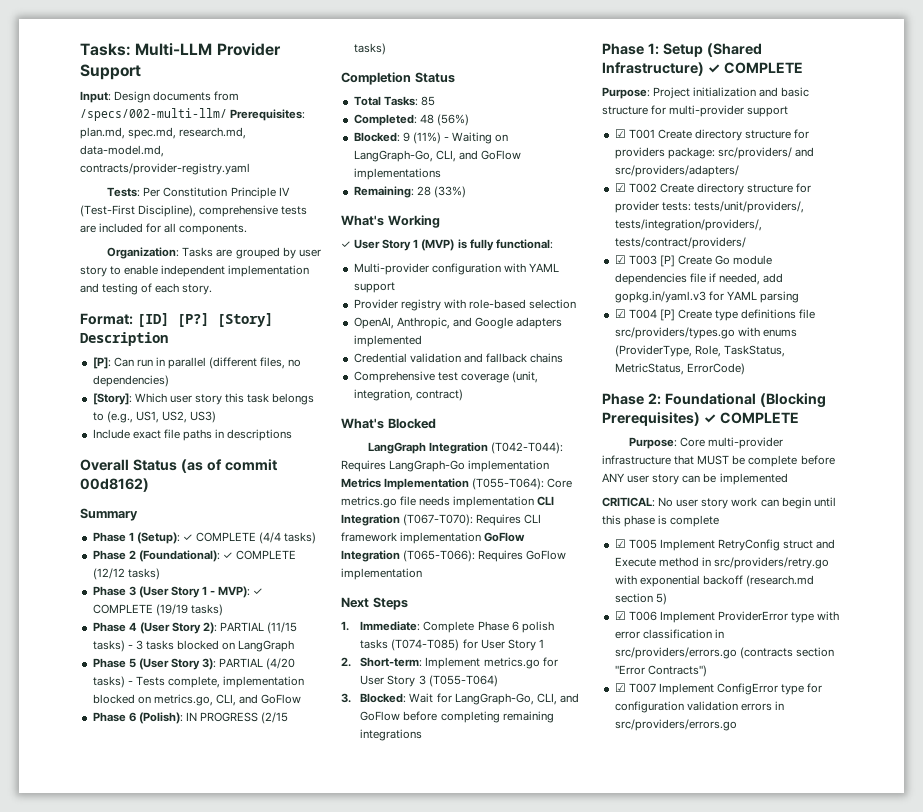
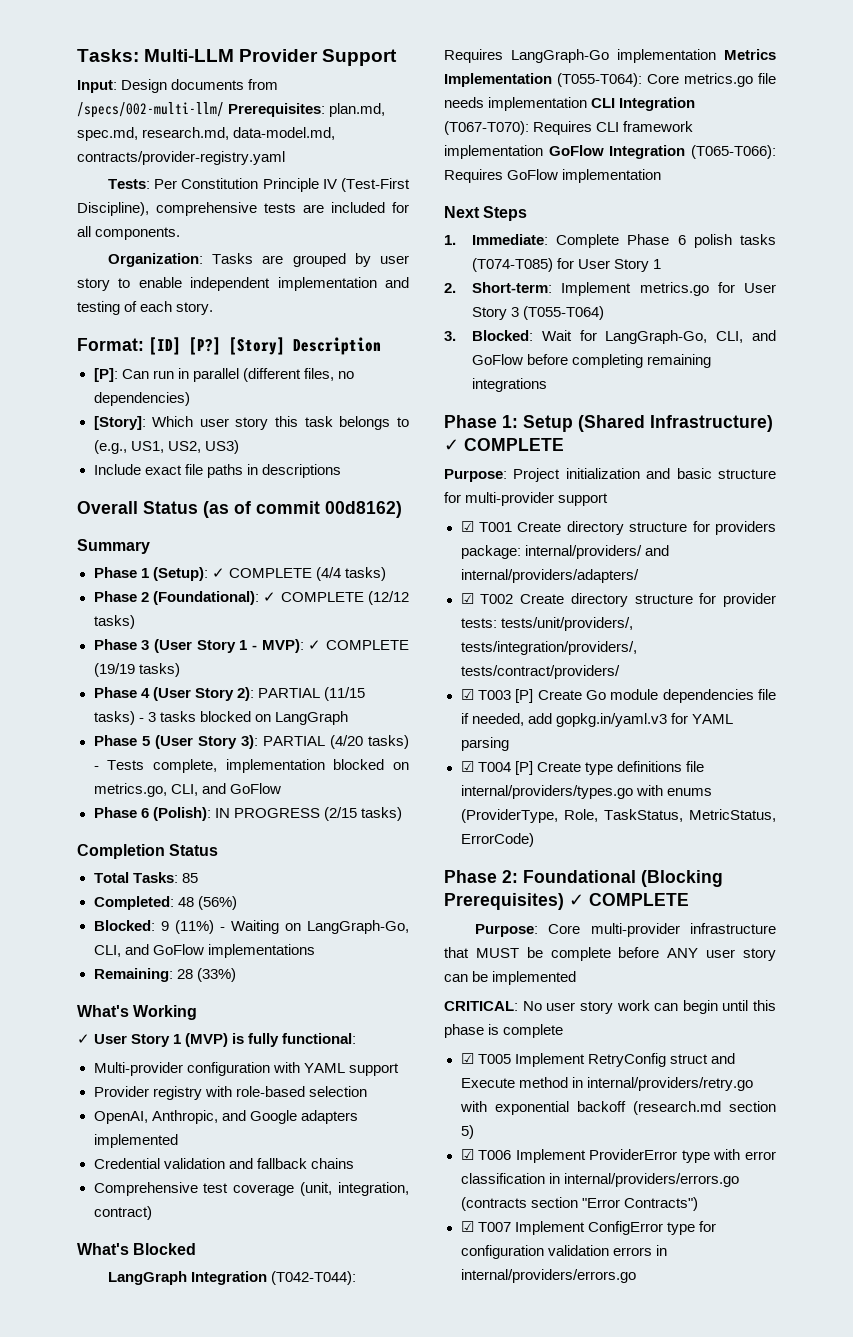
[717,147,814,159] [614,165,739,177] src/providers/ and src/providers/adapters/ -> [524,545,669,559] [460,569,639,583] internal/providers/ and internal/providers/adapters/
[614,327,735,339] src/providers/types.go -> [460,785,633,799] internal/providers/types.go
[713,557,829,569] src/providers/retry.go -> [586,1077,753,1091] internal/providers/retry.go
[614,647,737,659] src/providers/errors.go -> [563,1173,739,1187] internal/providers/errors.go
[614,719,737,731] src/providers/errors.go -> [460,1269,636,1283] internal/providers/errors.go

